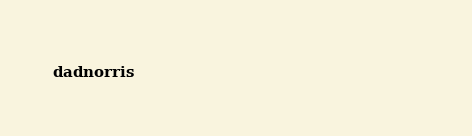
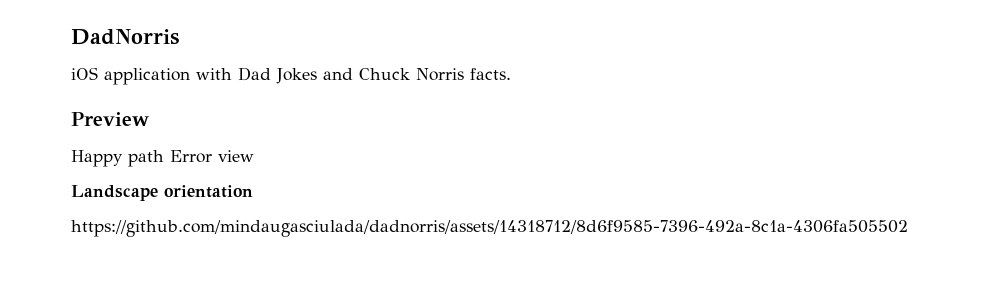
[53,66,134,77] dadnorris -> [71,29,179,45] [71,67,511,85] [71,112,149,126] [71,150,254,167] [71,185,253,201] [71,220,908,237] DadNorris // iOS application with Dad Jokes and Chuck Norris facts. // Preview // Happy path Error view // Landscape orientation // https://github.com/mindaugasciulada/dadnorris/assets/14318712/8d6f9585-7396-492a-8c1a-4306fa505502

